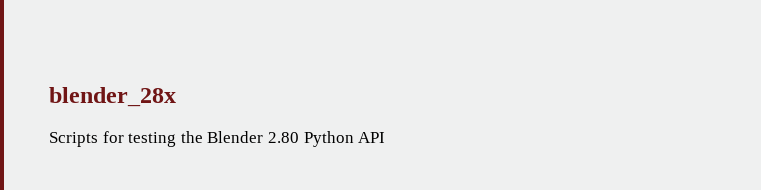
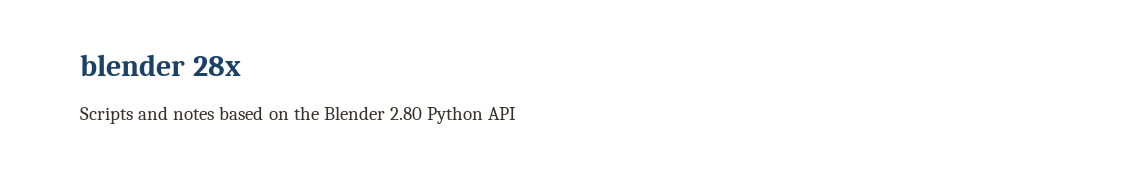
[49,87,176,107] blender_28x -> [80,54,241,76] blender 28x
[102,131,177,147] for testing -> [138,106,289,120] and notes based on

